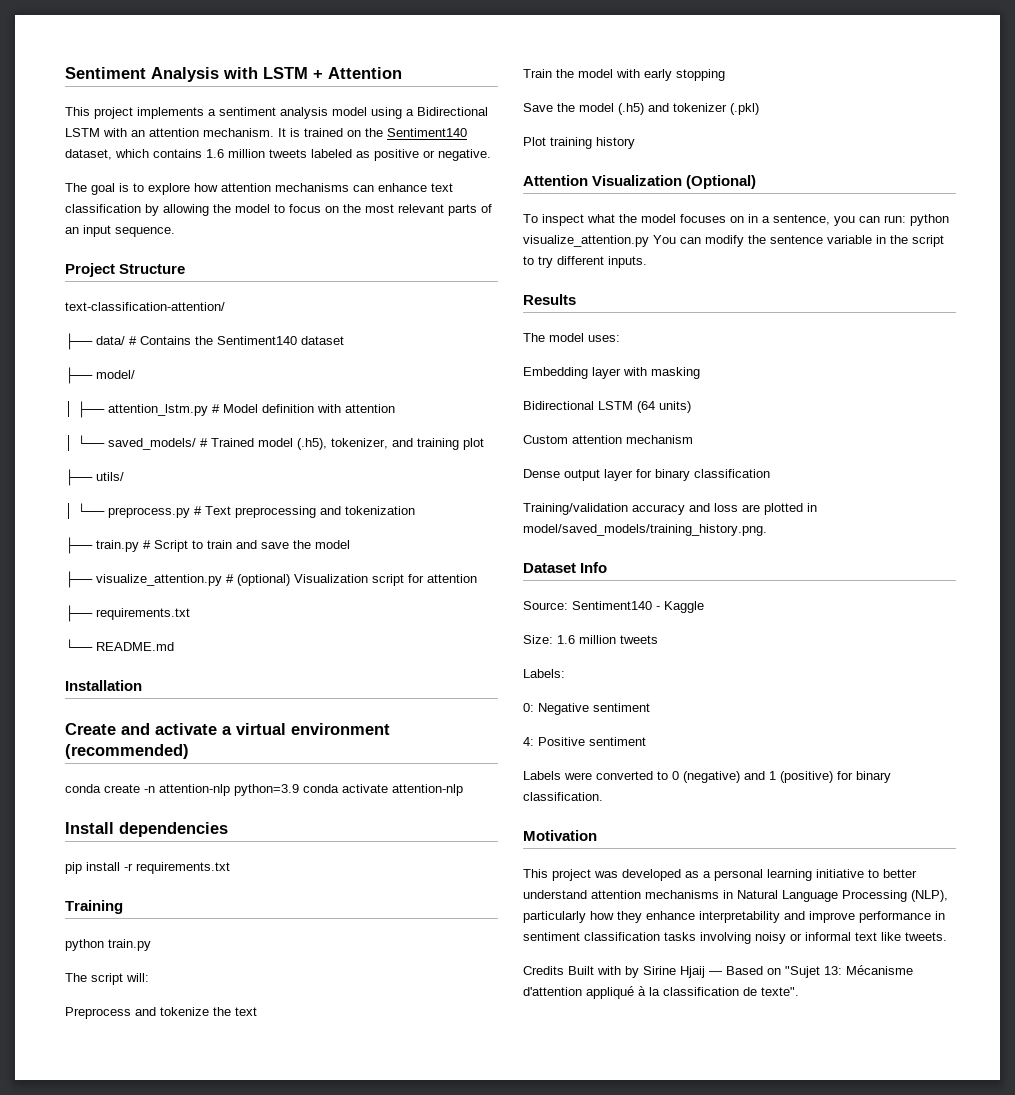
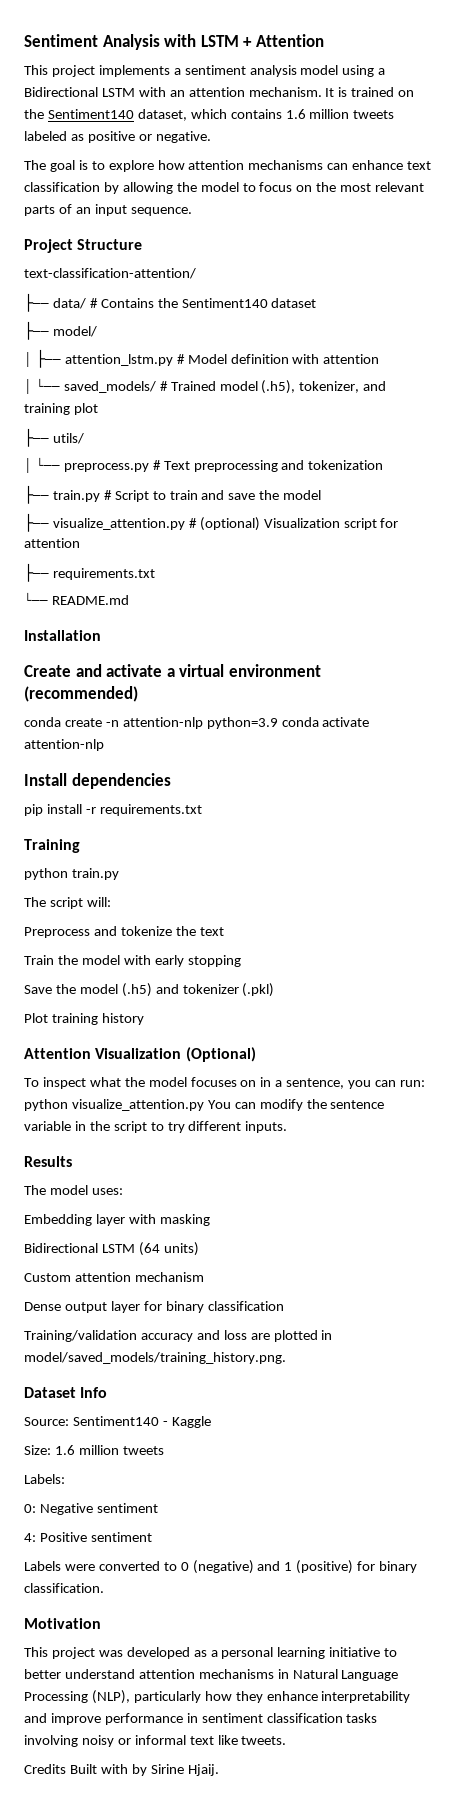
[680,965,913,978] [523,986,799,999] Hjaij — Based on "Sujet 13: Mécanisme d'attention appliqué à la classification de texte". -> [187,1764,219,1776] Hjaij.

